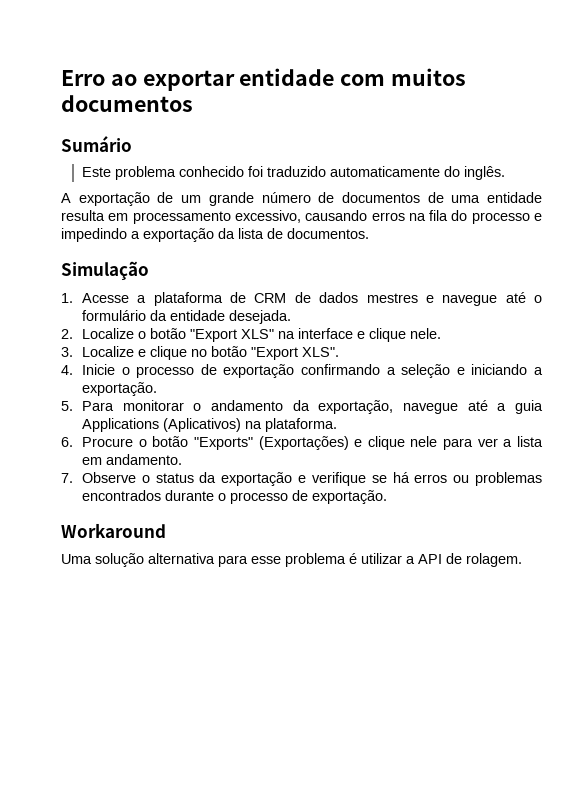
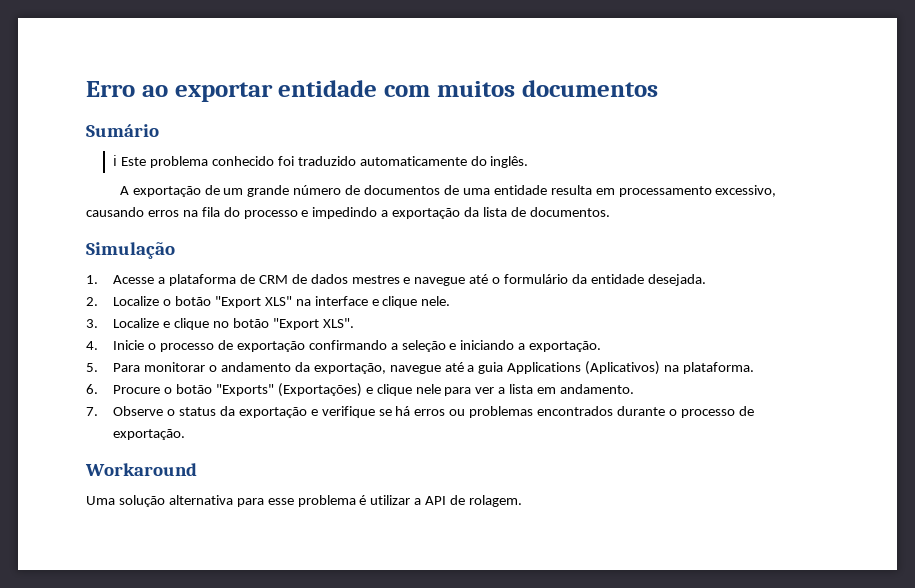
(132, 144) none -> [113,155,118,166] ℹ

